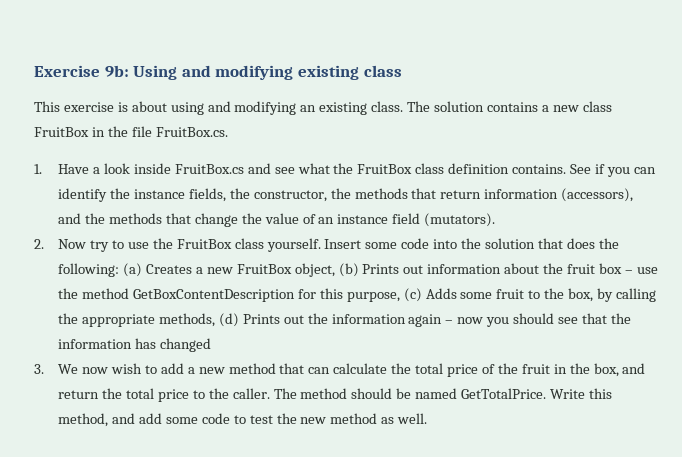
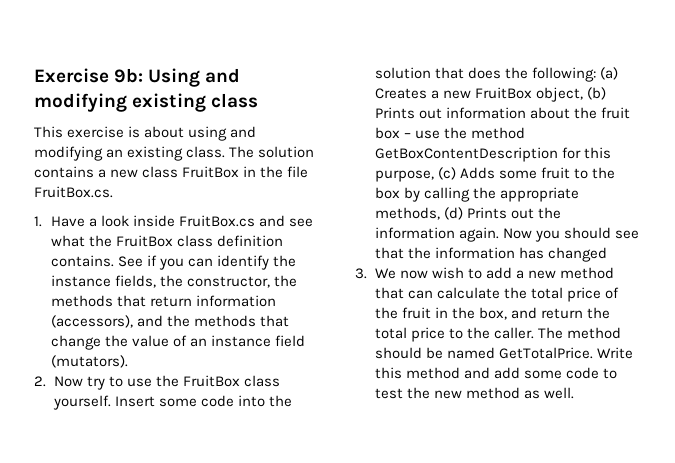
[568,288,594,302] box, -> [374,187,400,199] box
[408,314,484,327] again – now -> [458,227,532,242] again. Now
[58,413,109,427] method, -> [405,367,460,379] method

